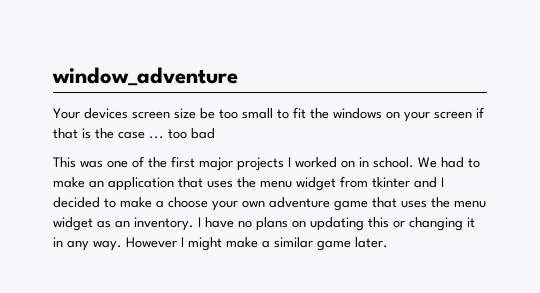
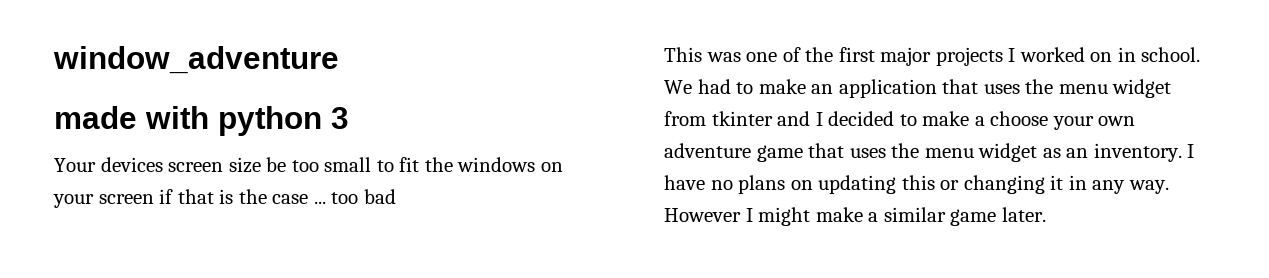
(238, 76) none -> [54,106,349,136] // made with python 3

